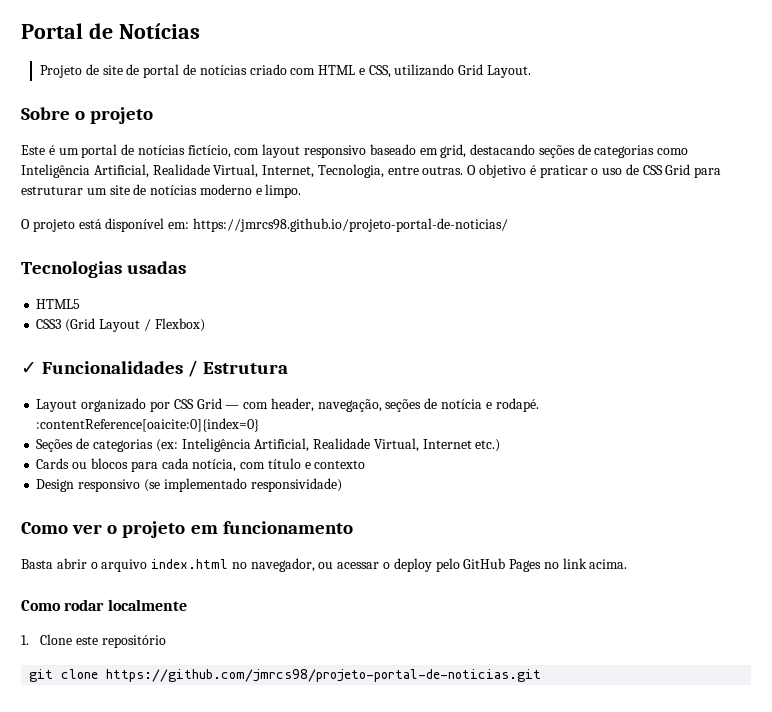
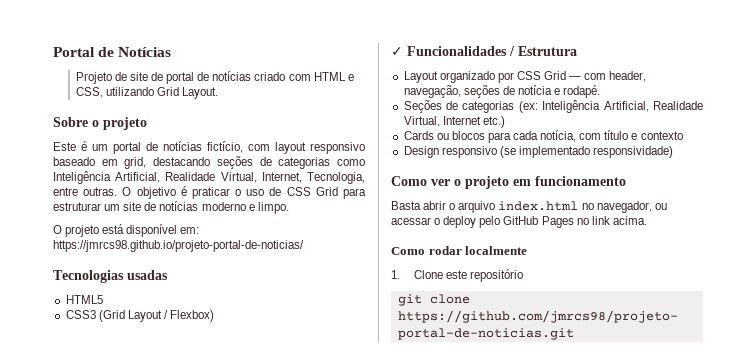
[36,418,260,432] :contentReference[oaicite:0]{index=0} -> (601, 91) none

